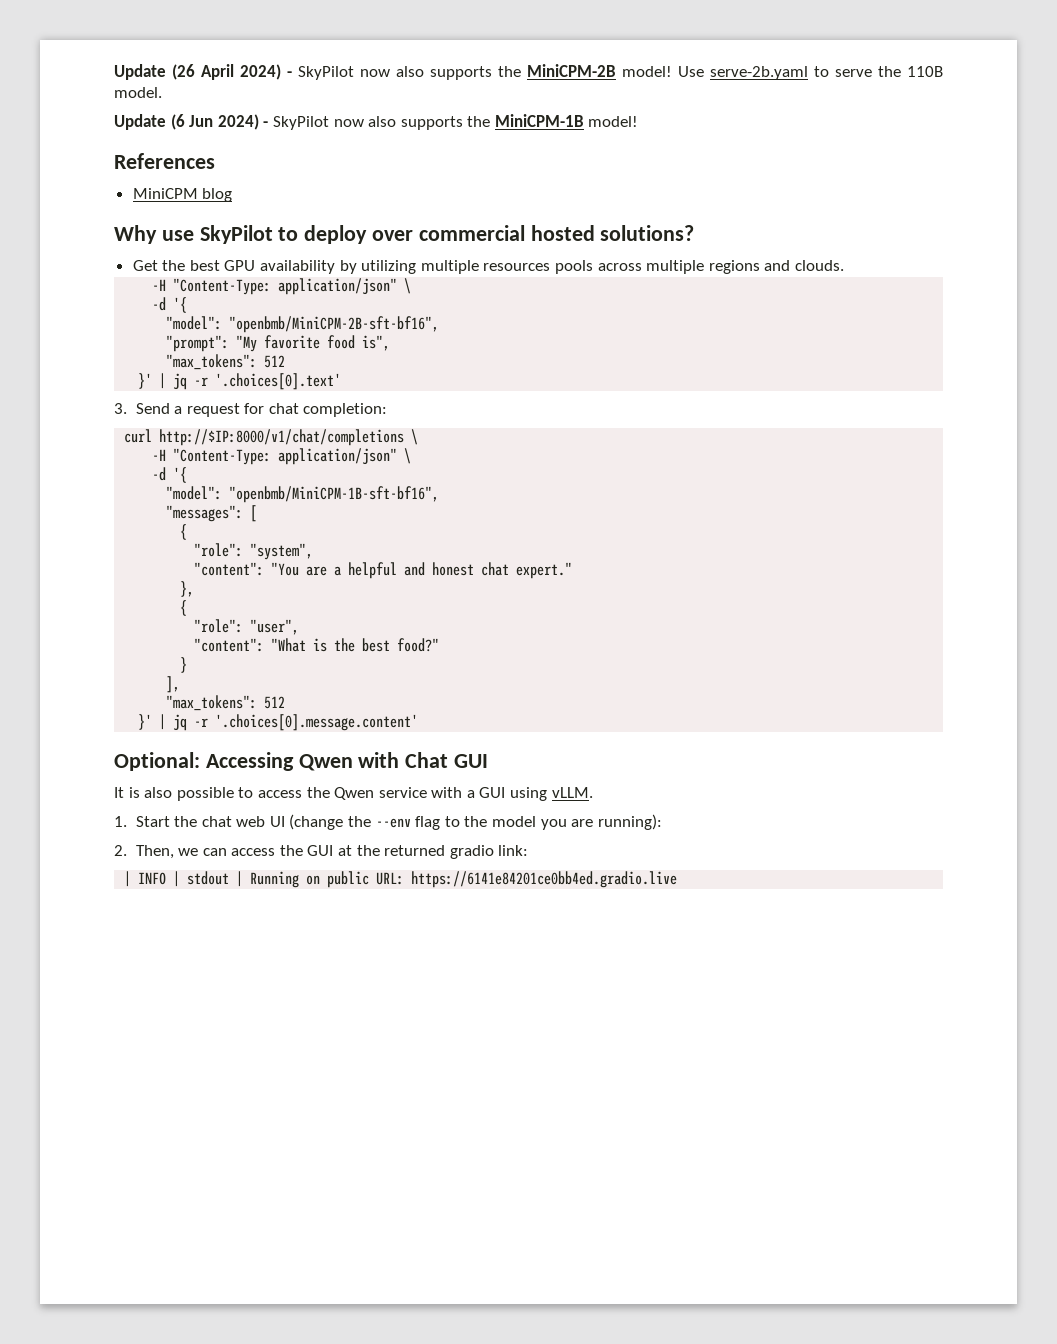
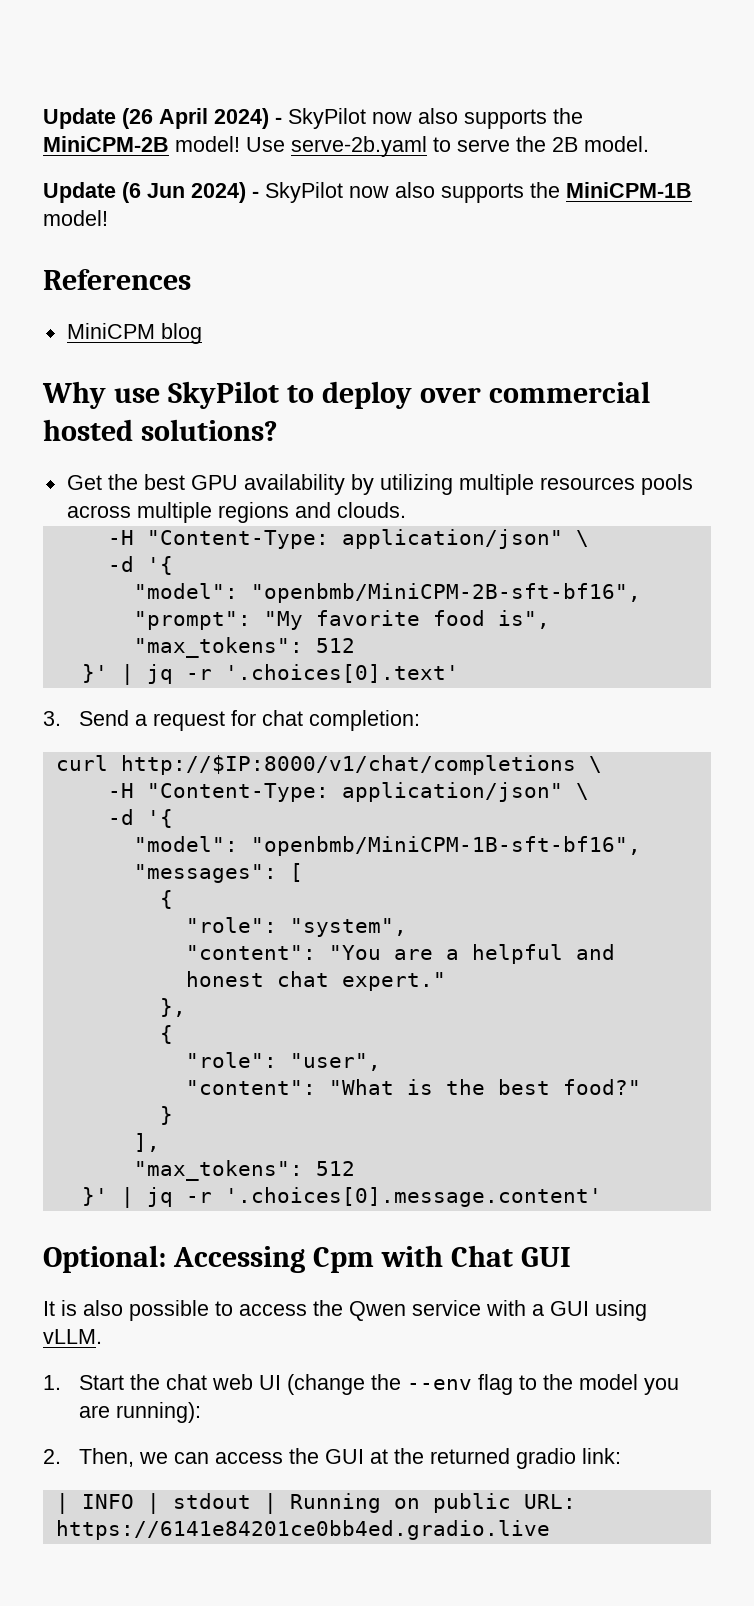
[907,66,943,77] 110B -> [552,137,578,152] 2B
[298,754,353,771] Qwen -> [312,1247,374,1273] Cpm

